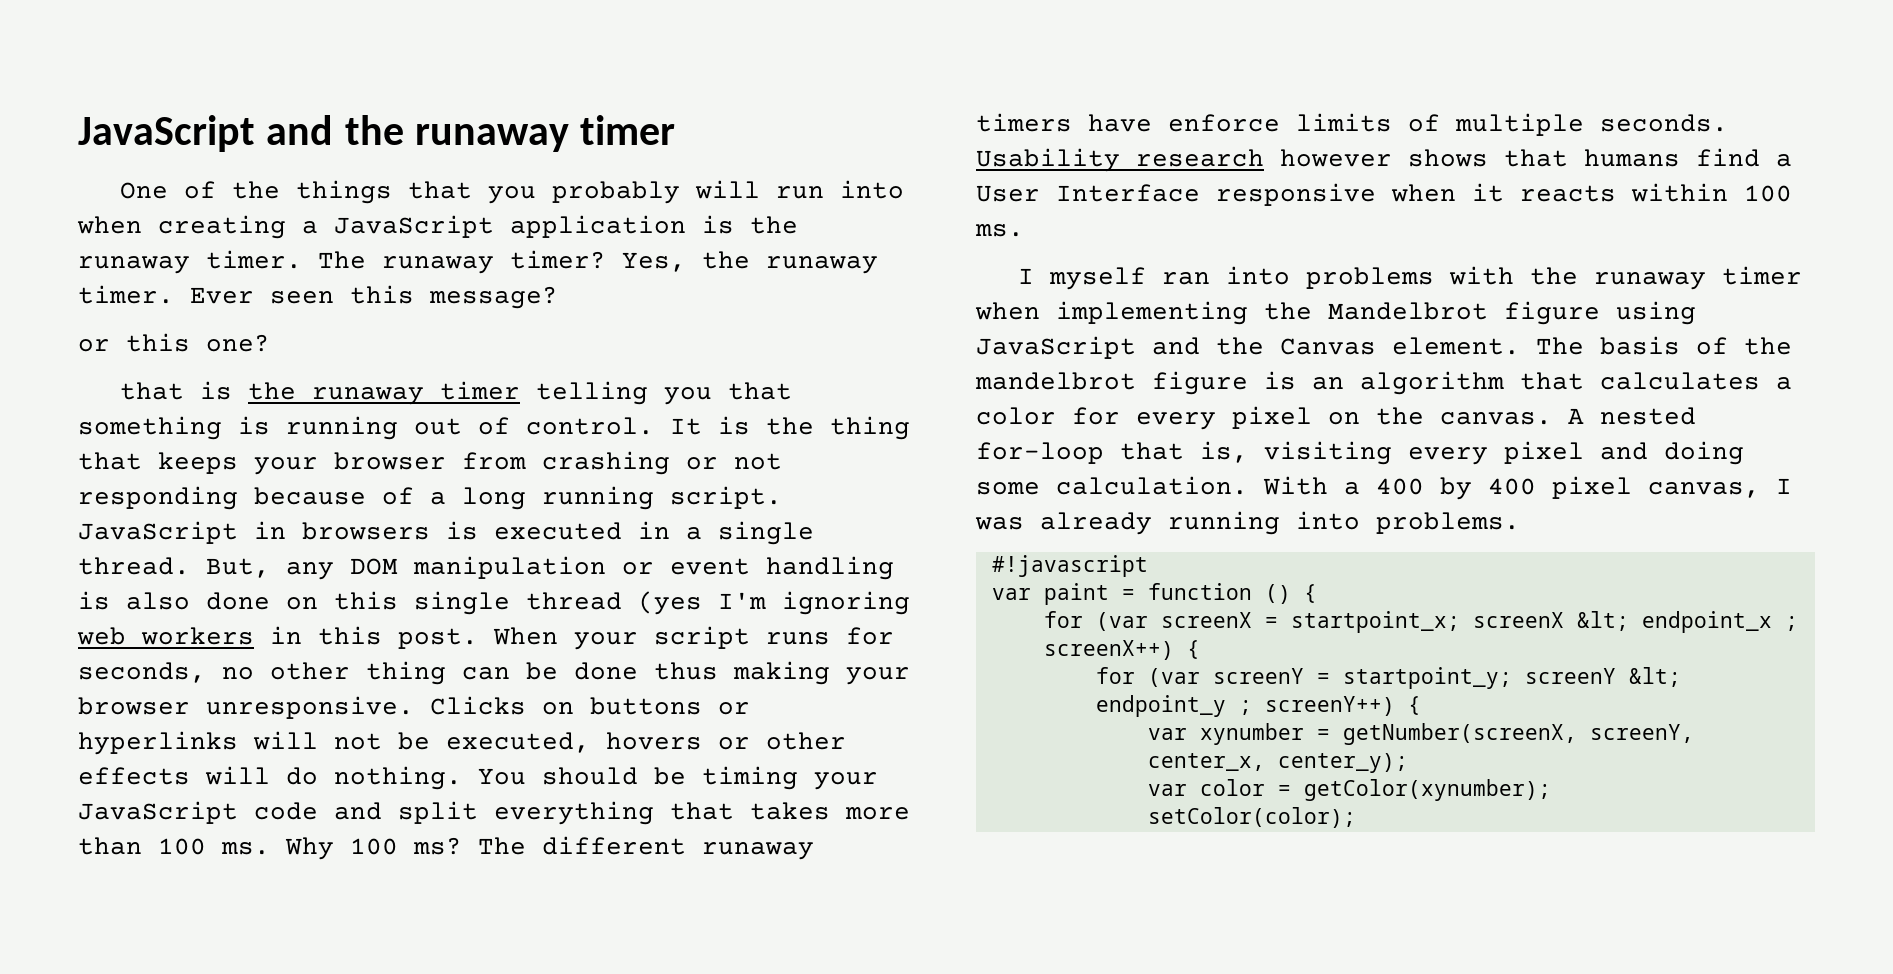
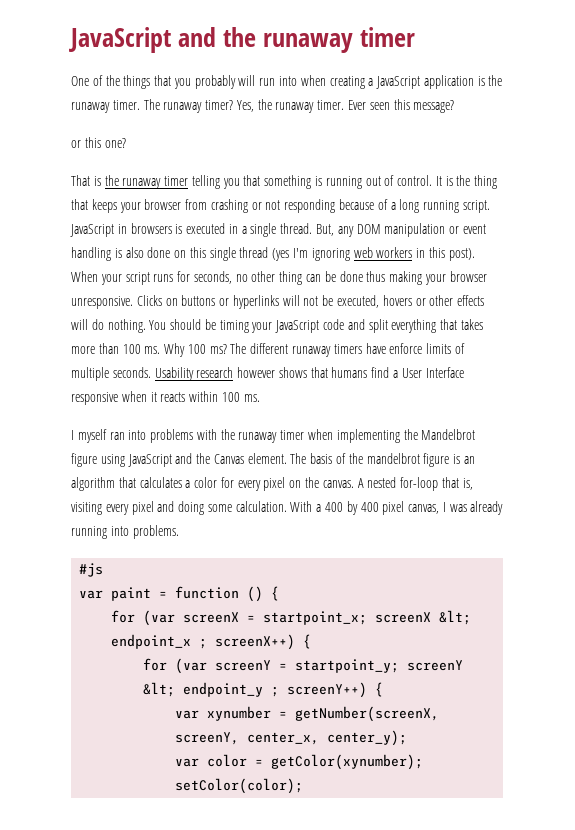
[119,382,184,400] that -> [71,175,90,186] That
[398,628,478,649] post. -> [448,248,475,261] post).
[991,555,1148,577] #!javascript -> [79,563,104,577] #js

